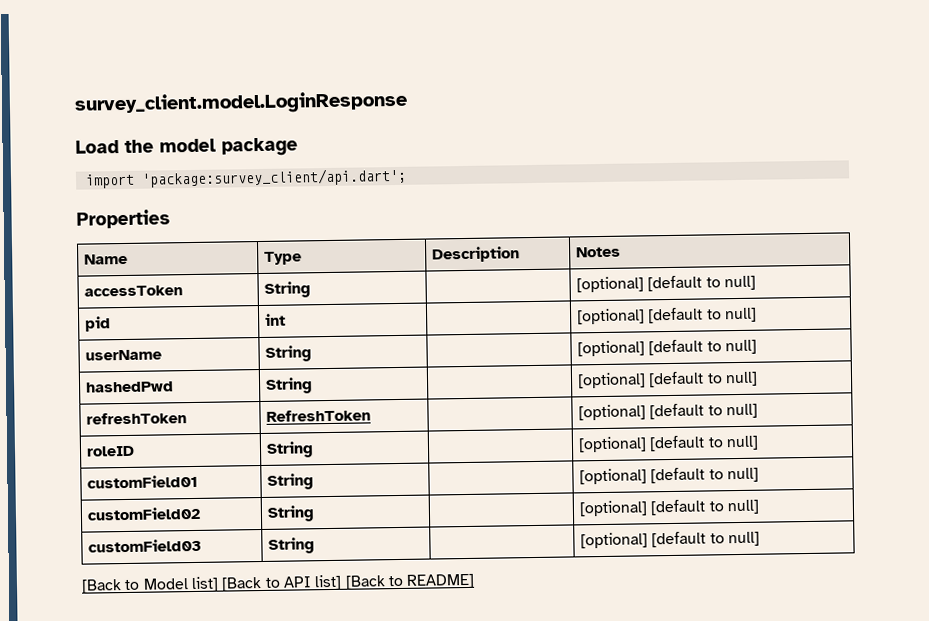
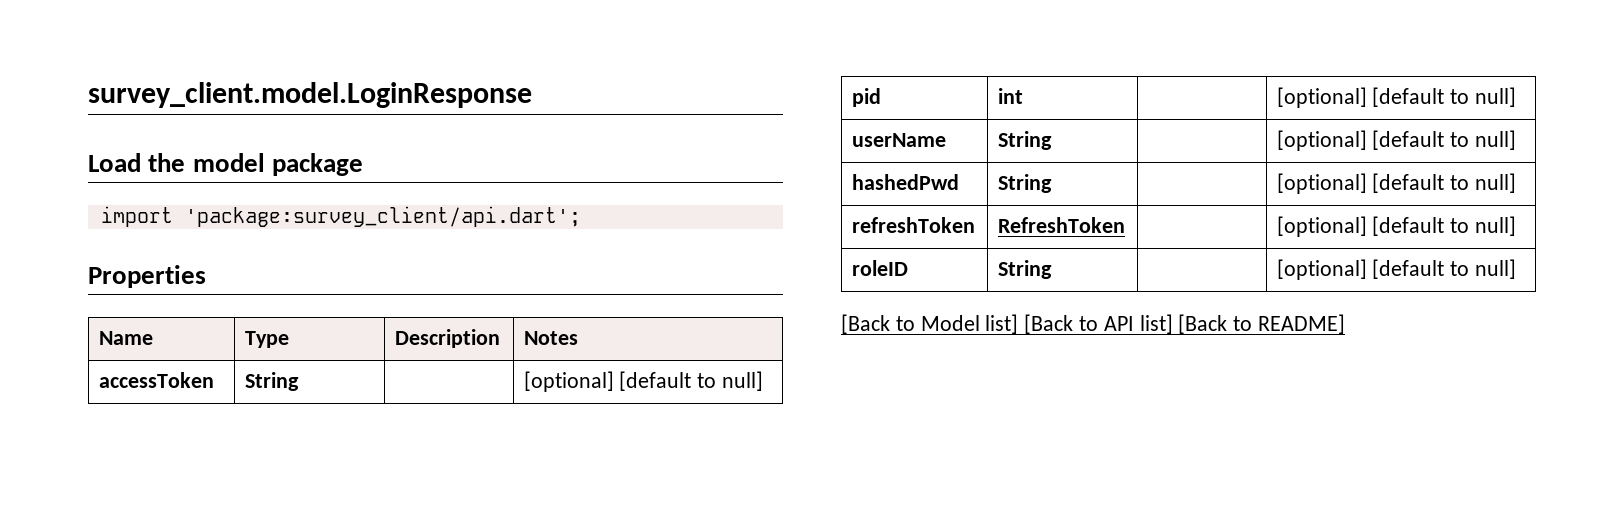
[87,474,199,489] [267,473,315,490] [579,467,759,485] [87,506,202,521] [267,505,316,522] [579,499,760,517] [88,538,203,553] [268,537,316,554] [580,531,760,549] // customField01 | String | | [optional] [default to null] // customField02 | String | | [optional] [default to null] // customField03 | String | | [optional] [default to null] -> (1516, 269) none

